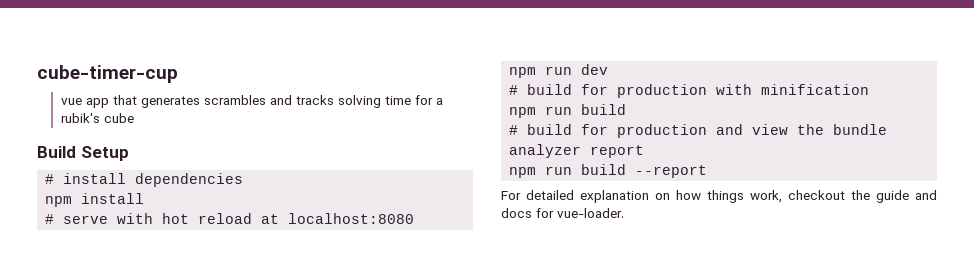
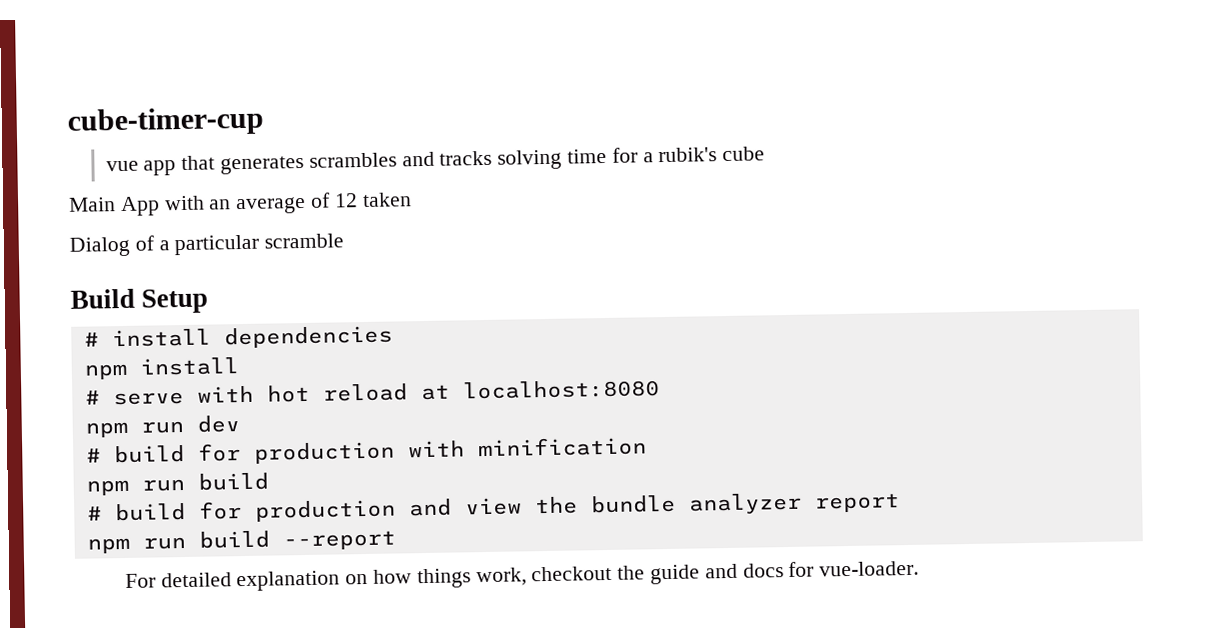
(134, 118) none -> [69,192,412,217] [69,233,345,257] // Main App with an average of 12 taken // Dialog of a particular scramble

